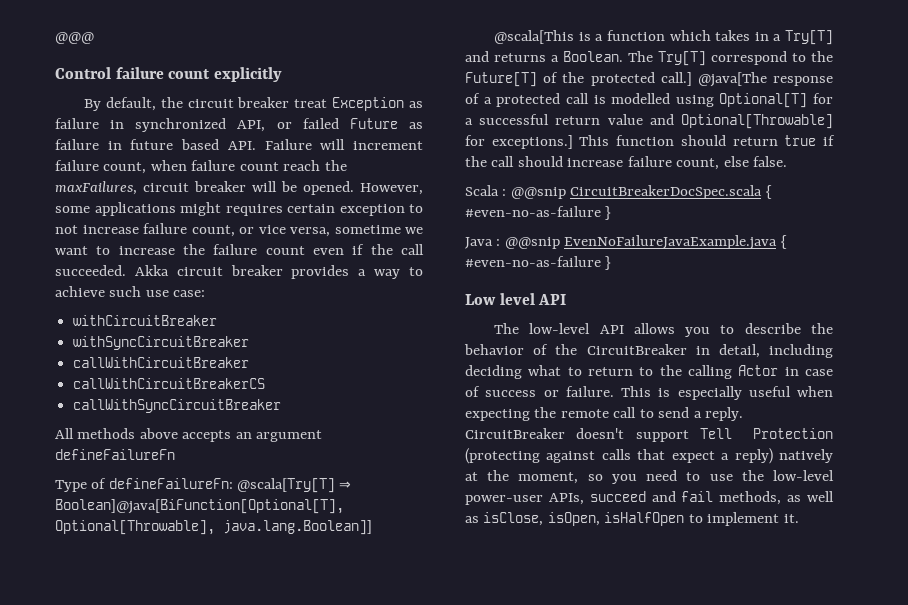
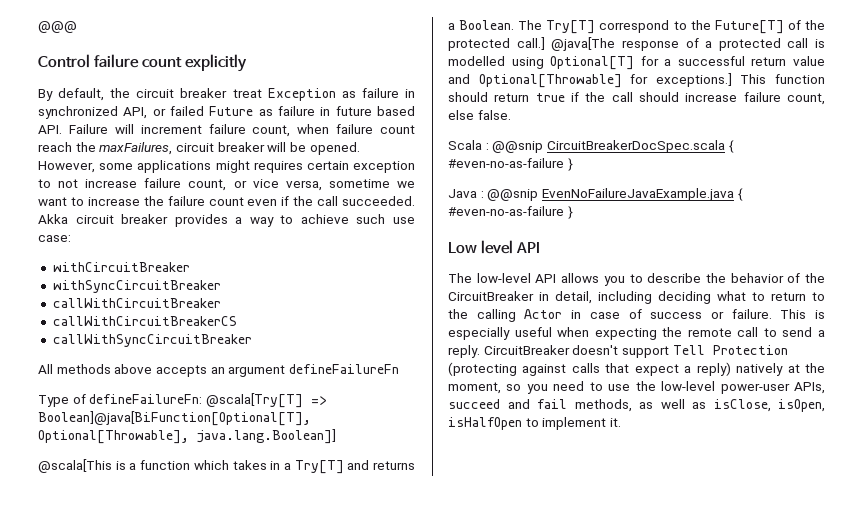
[339,481,352,489] ⇒ -> [310,396,327,405] =>

